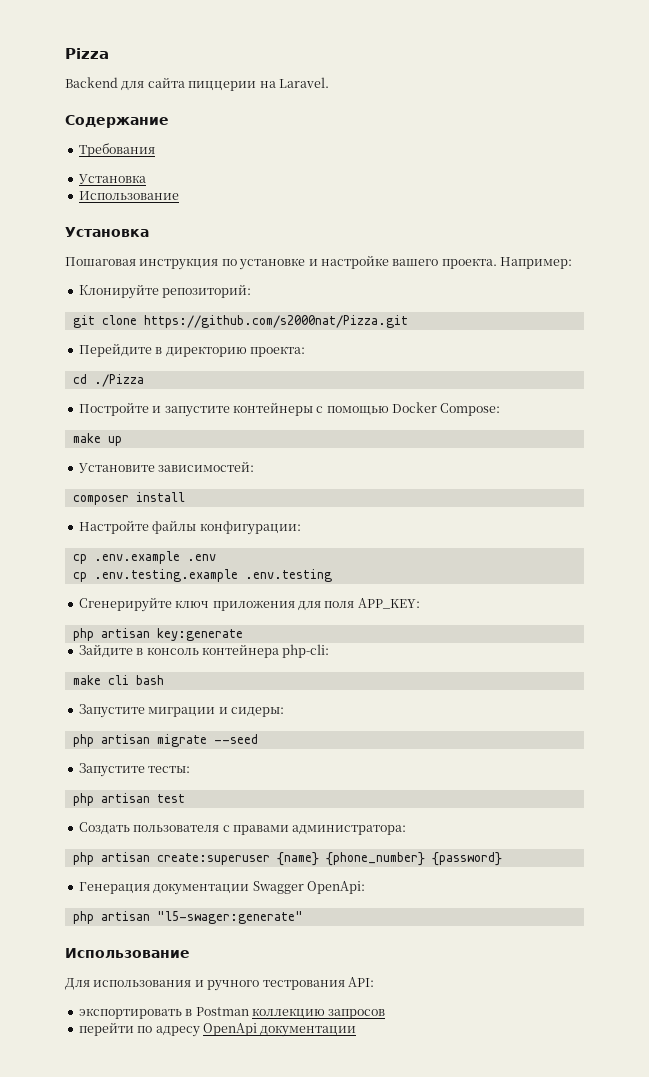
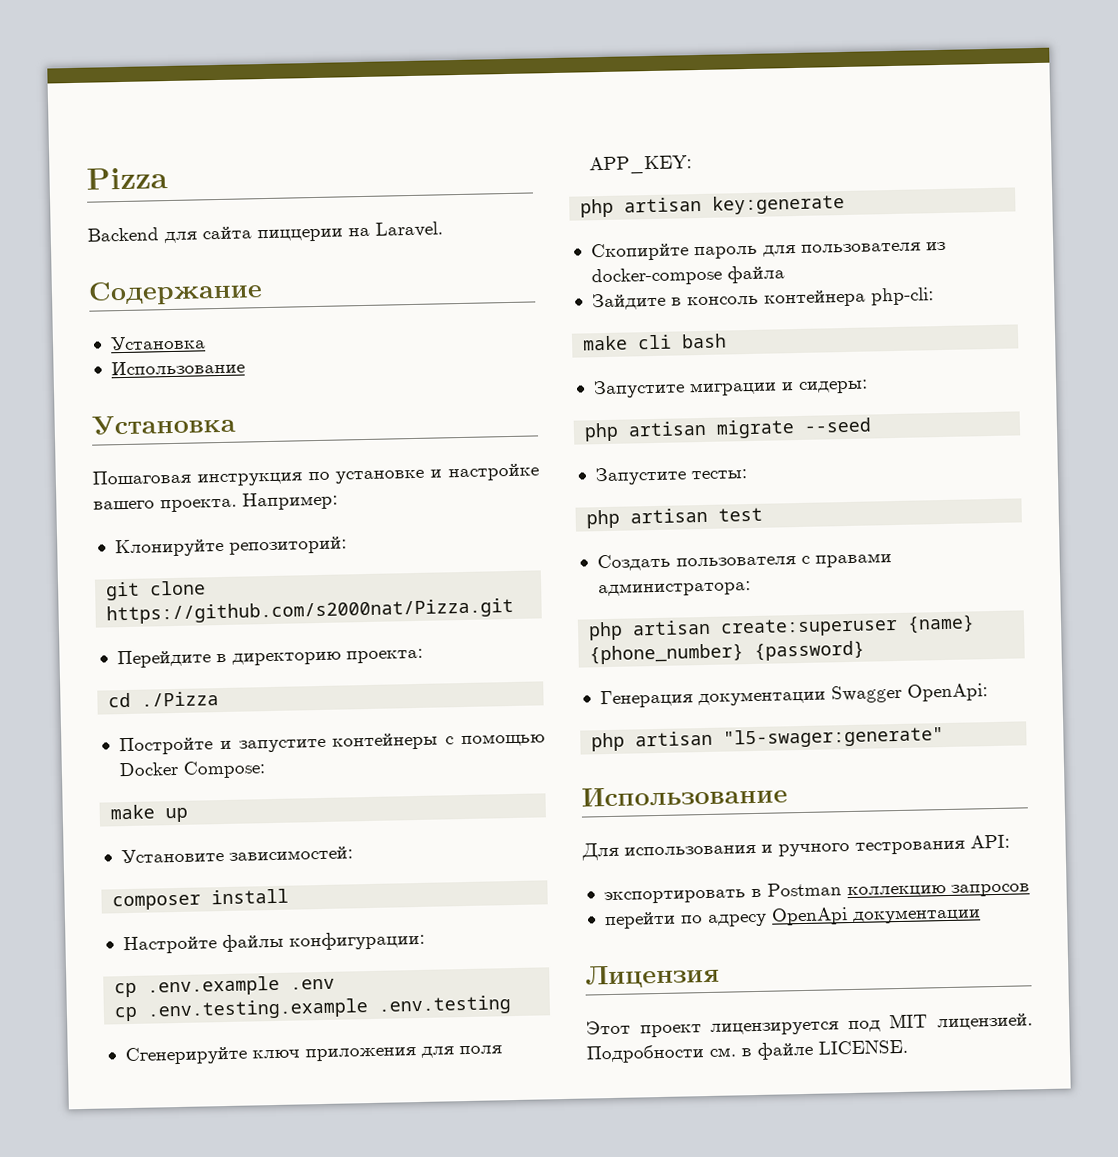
[78,143,155,157] // Требования -> (263, 292) none
(243, 634) none -> [590,241,946,262] [590,265,785,287] // Скопирйте пароль для пользователя из docker-compose файла
(357, 1031) none -> [585,963,720,989] [586,1013,1033,1038] [586,1039,908,1064] // Лицензия // Этот проект лицензируется под MIT лицензией. Подробности см. в файле LICENSE.

